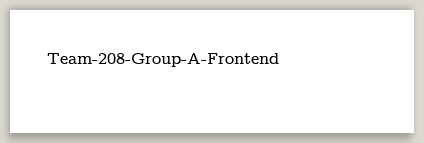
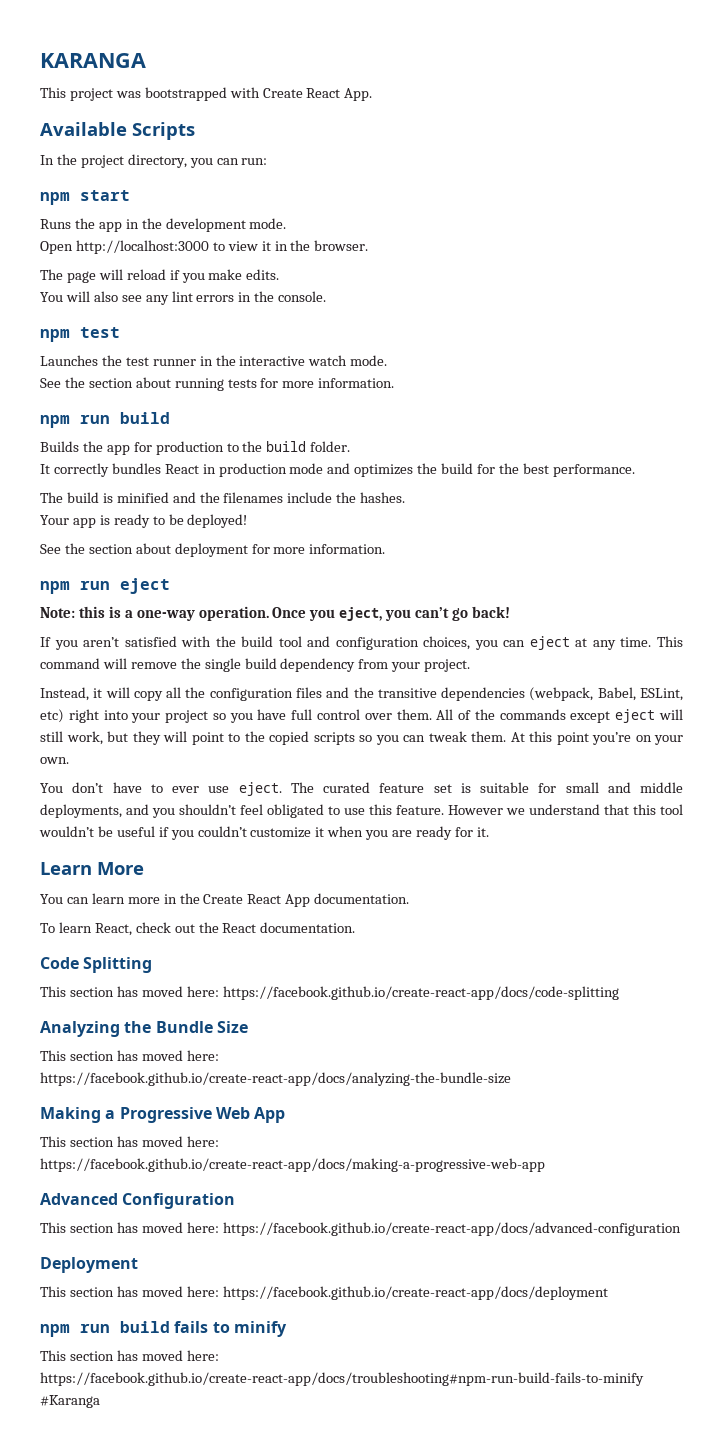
[47,53,279,67] Team-208-Group-A-Frontend -> [40,53,146,68] [40,87,373,101] [40,122,195,140] [40,154,268,168] [40,190,130,205] [40,218,287,232] [40,240,369,254] [40,269,280,283] [40,291,327,305] [40,327,120,342] [40,355,388,366] [40,377,395,391] [40,412,170,428] [40,441,351,455] [40,463,635,477] [40,492,406,503] [40,514,248,528] [40,543,386,557] [40,578,170,594] [40,606,510,621] [40,636,684,650] [40,658,471,672] [40,687,683,701] [40,709,683,723] [40,731,683,745] [40,757,69,764] [40,782,683,796] [40,804,683,818] [39,826,489,840] [40,862,144,875] [40,893,410,907] [40,922,356,936] [40,957,153,973] [40,986,619,1000] [40,1021,248,1037] [40,1050,219,1061] [40,1072,511,1086] [40,1107,286,1123] [40,1136,219,1147] [40,1158,545,1172] [40,1193,236,1209] [40,1222,681,1236] [40,1257,138,1273] [40,1286,608,1300] [40,1321,287,1337] [40,1350,219,1361] [40,1372,644,1386] [40,1395,100,1408] KARANGA // This project was bootstrapped with Create React App. // Available Scripts // In the project directory, you can run: // npm start // Runs the app in the development mode. // Open http://localhost:3000 to view it in the browser. // The page will reload if you make edits. // You will also see any lint errors in the console. // npm test // Launches the test runner in the interactive watch mode. // See the section about running tests for more information. // npm run build // Builds the app for production to the build folder. // It correctly bundles React in production mode and optimizes the build for the best performance. // The build is minified and the filenames include the hashes. // Your app is ready to be deployed! // See the section about deployment for more information. // npm run eject // Note: this is a one-way operation. Once you eject, you can’t go back! // If you aren’t satisfied with the build tool and configuration choices, you can eject at any time. This command will remove the single build dependency from your project. // Instead, it will copy all the configuration files and the transitive dependencies (webpack, Babel, ESLint, etc) right into your project so you have full control over them. All of the commands except eject will still work, but they will point to the copied scripts so you can tweak them. At this point you’re on your own. // You don’t have to ever use eject. The curated feature set is suitable for small and middle deployments, and you shouldn’t feel obligated to use this feature. However we understand that this tool wouldn’t be useful if you couldn’t customize it when you are ready for it. // Learn More // You can learn more in the Create React App documentation. // To learn React, check out the React documentation. // Code Splitting // This section has moved here: https://facebook.github.io/create-react-app/docs/code-splitting // Analyzing the Bundle Size // This section has moved here: https://facebook.github.io/create-react-app/docs/analyzing-the-bundle-size // Making a Progressive Web App // This section has moved here: https://facebook.github.io/create-react-app/docs/making-a-progressive-web-app // Advanced Configuration // This section has moved here: https://facebook.github.io/create-react-app/docs/advanced-configuration // Deployment // This section has moved here: https://facebook.github.io/create-react-app/docs/deployment // npm run build fails to minify // This section has moved here: https://facebook.github.io/create-react-app/docs/troubleshooting#npm-run-build-fails-to-minify #Karanga

